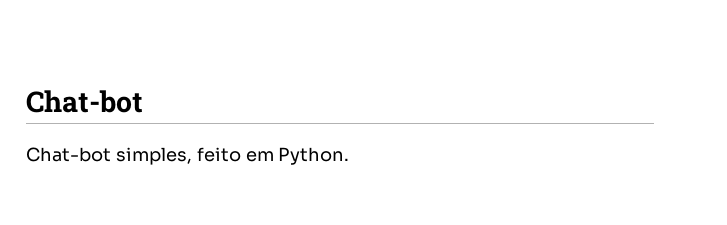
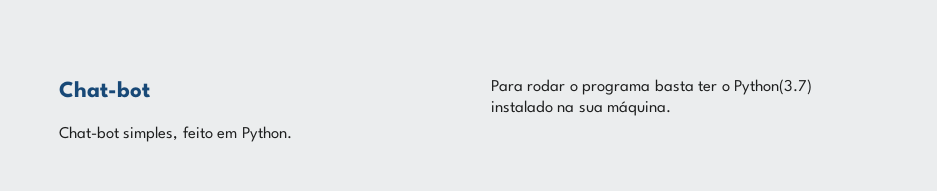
(350, 156) none -> [491,79,813,95] [491,100,672,116] // Para rodar o programa basta ter o Python(3.7) instalado na sua máquina.

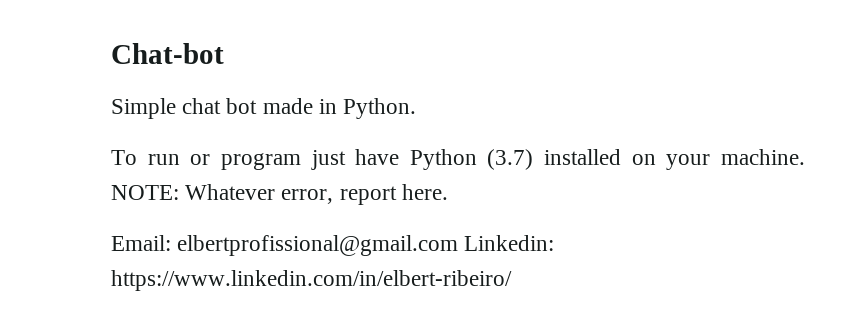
[59,126,292,142] [491,79,813,95] [491,100,672,116] Chat-bot simples, feito em Python. // Para rodar o programa basta ter o Python(3.7) instalado na sua máquina. -> [111,98,417,119] [111,149,805,170] [111,184,448,205] [111,235,555,256] [111,270,512,291] Simple chat bot made in Python. // To run or program just have Python (3.7) installed on your machine. NOTE: Whatever error, report here. // Email: elbertprofissional@gmail.com Linkedin: https://www.linkedin.com/in/elbert-ribeiro/

